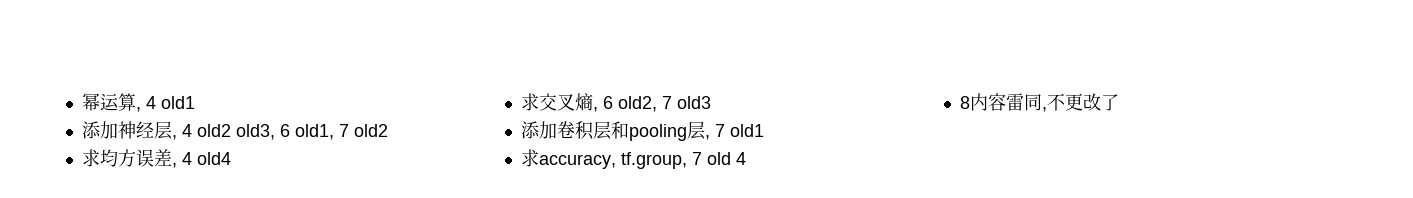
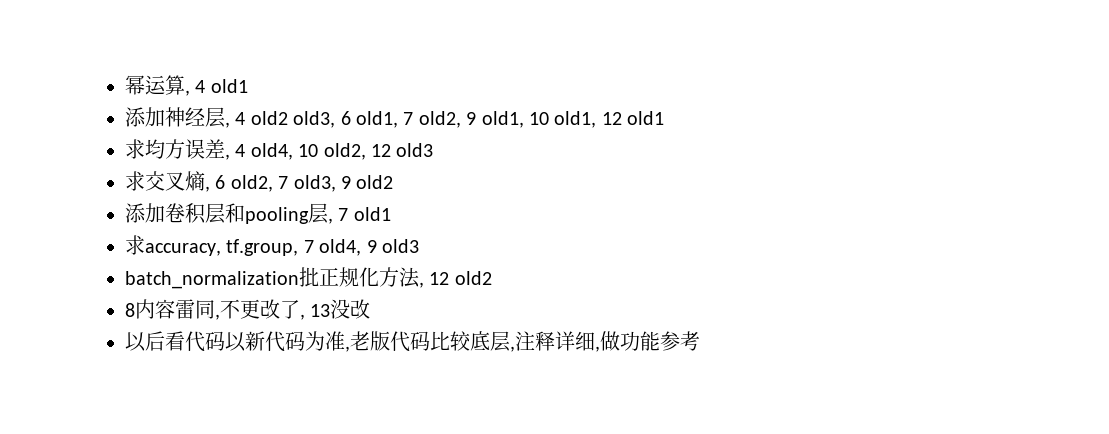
[353,124,388,137] old2 -> [418,111,665,128] old2, 9 old1, 10 old1, 12 old1
[196,152,231,165] old4 -> [250,143,434,160] old4, 10 old2, 12 old3
[676,96,711,109] old3 -> [293,175,394,192] old3, 9 old2
[706,152,746,165] old 4 -> [319,239,419,256] [125,267,492,289] old4, 9 old3 // batch_normalization批正规化方法, 12 old2
(1119, 102) none -> [300,299,371,320] [125,331,700,352] , 13没改 // 以后看代码以新代码为准,老版代码比较底层,注释详细,做功能参考

